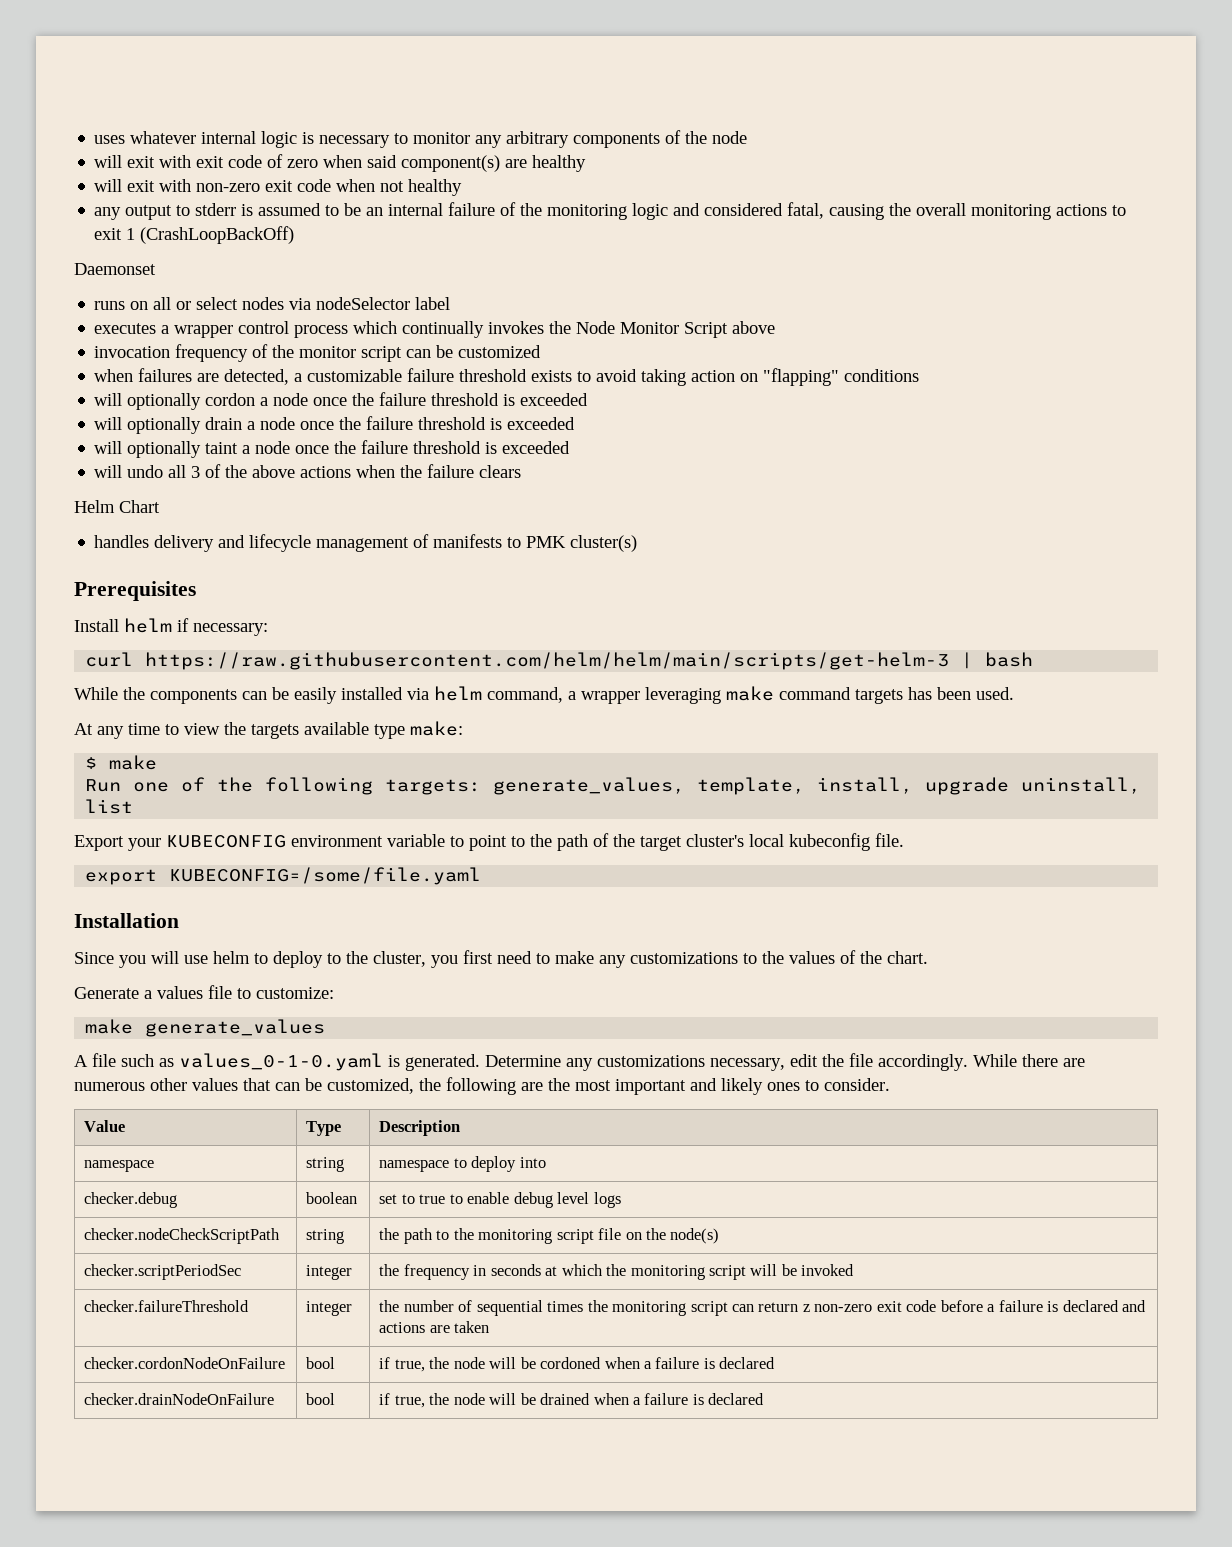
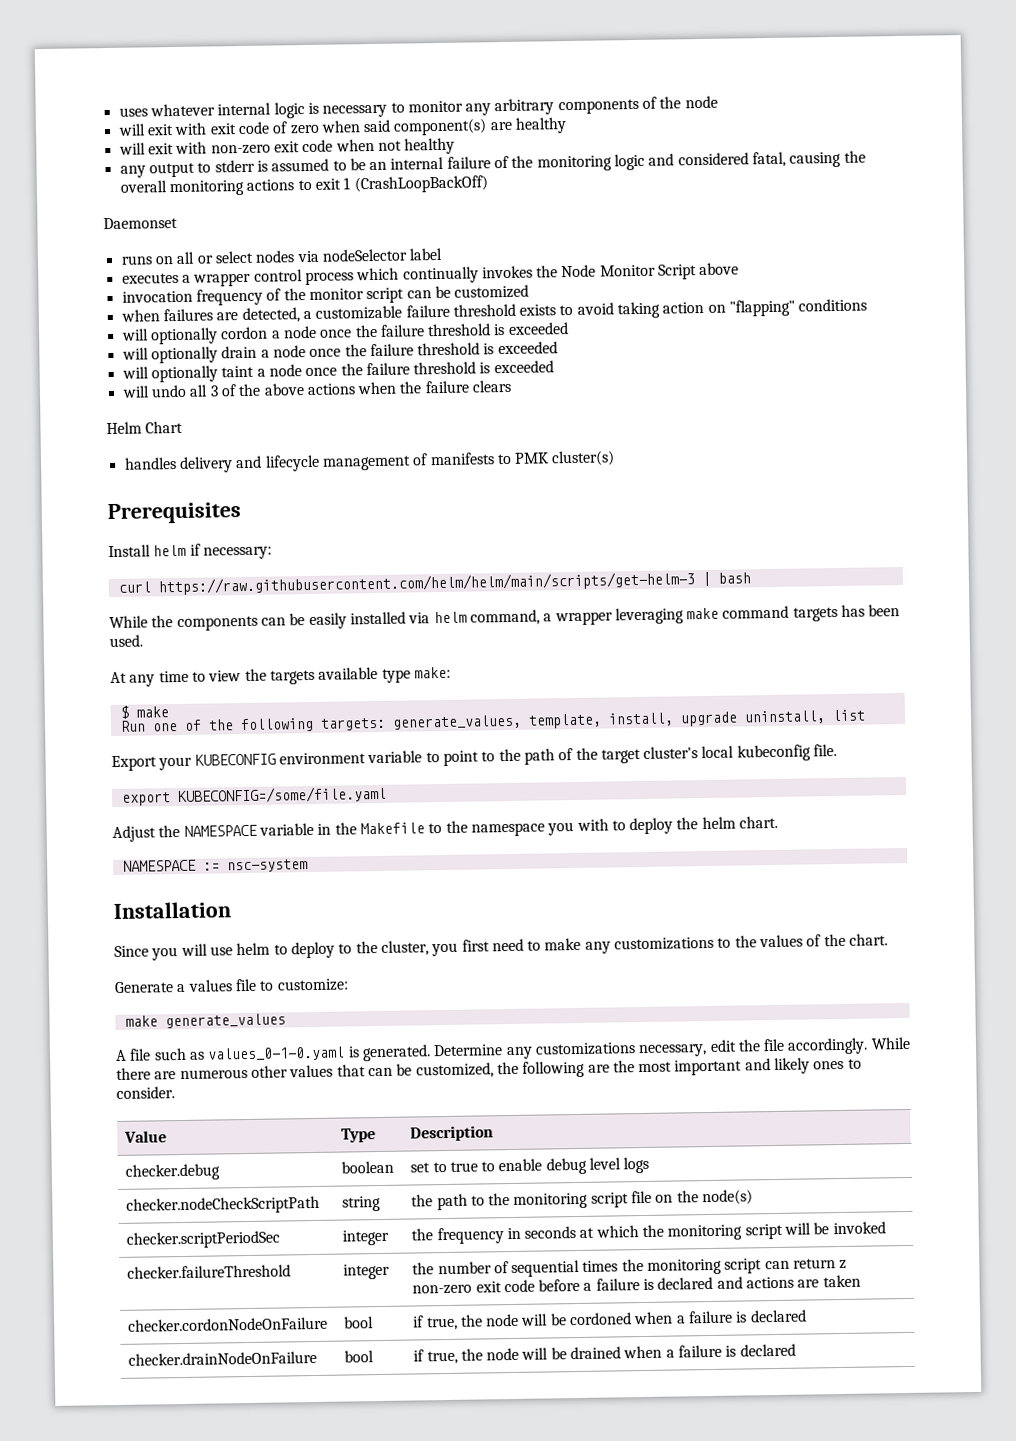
(482, 876) none -> [112,815,779,843] [122,859,308,873] // Adjust the NAMESPACE variable in the Makefile to the namespace you with to deploy the helm chart. // NAMESPACE := nsc-system
[84,1160,155,1172] [306,1157,345,1172] [379,1156,546,1172] // namespace | string | namespace to deploy into -> (495, 1133) none

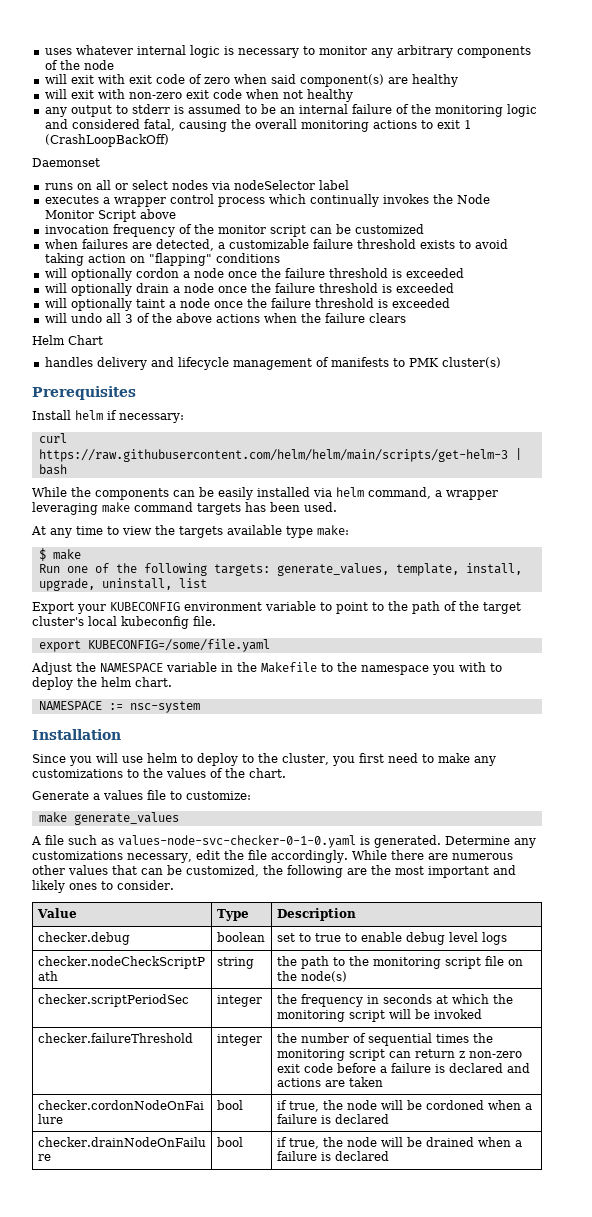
[679,711,738,727] upgrade -> [38,578,95,591] upgrade,
[207,1046,346,1062] values_0-1-0.yaml -> [118,835,356,848] values-node-svc-checker-0-1-0.yaml

